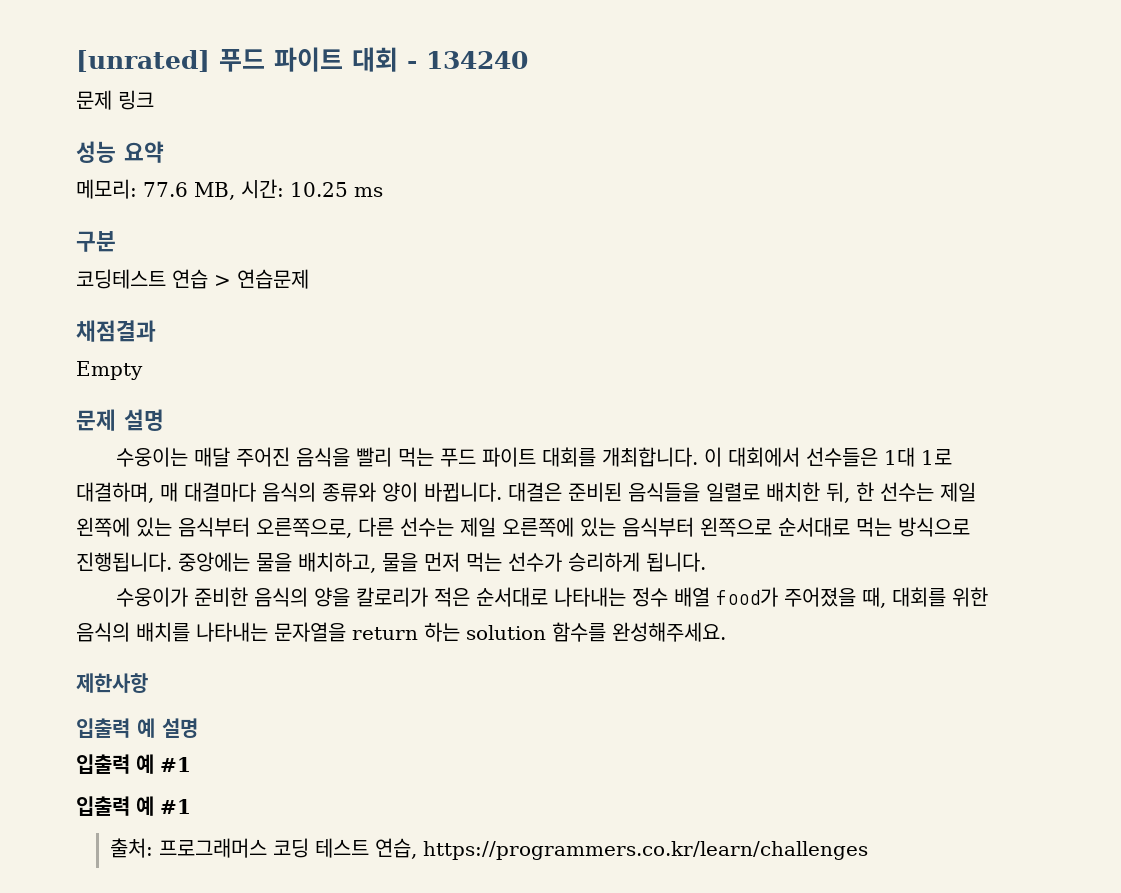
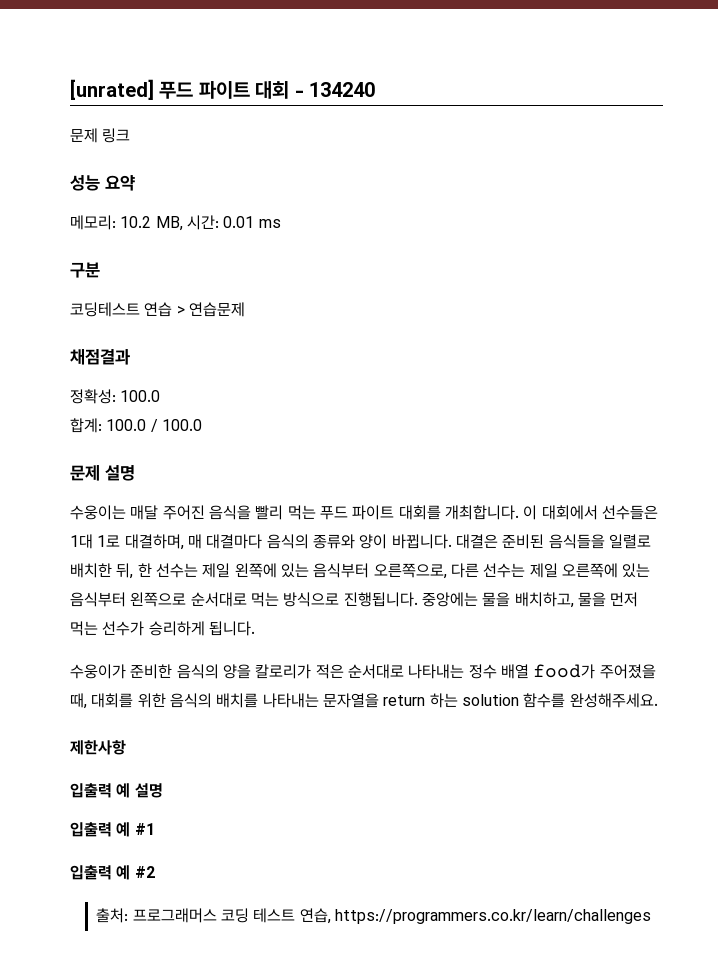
[143,182,188,197] 77.6 -> [120,216,152,228] 10.2
[290,182,348,197] 10.25 -> [223,216,255,228] 0.01
[76,361,143,380] Empty -> [70,389,161,404] [70,418,202,433] 정확성: 100.0 // 합계: 100.0 / 100.0
[160,799,191,814] #1 -> [134,866,155,878] #2

